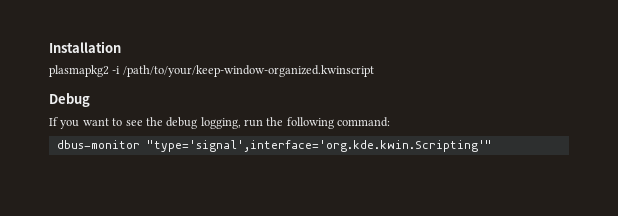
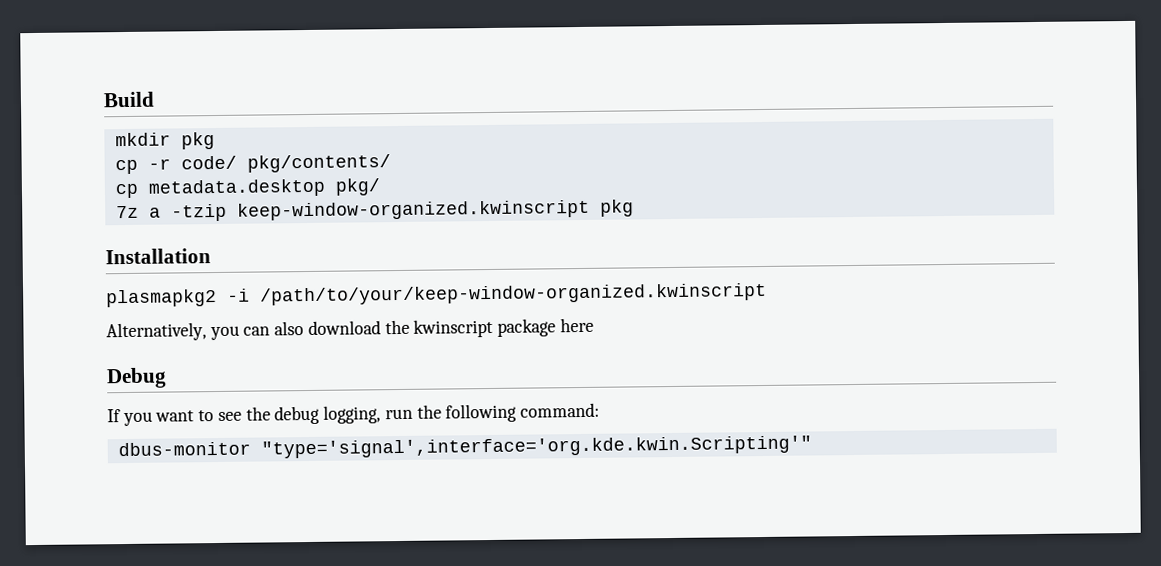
[49,41,121,53] [49,65,374,77] Installation // plasmapkg2 -i /path/to/your/keep-window-organized.kwinscript -> [103,91,155,108] [114,132,215,150] [114,154,391,175] [114,178,381,199] [115,199,634,222] [105,248,211,265] [106,282,767,308] [106,317,594,342] Build // mkdir pkg // cp -r code/ pkg/contents/ // cp metadata.desktop pkg/ // 7z a -tzip keep-window-organized.kwinscript pkg // Installation // plasmapkg2 -i /path/to/your/keep-window-organized.kwinscript // Alternatively, you can also download the kwinscript package here

